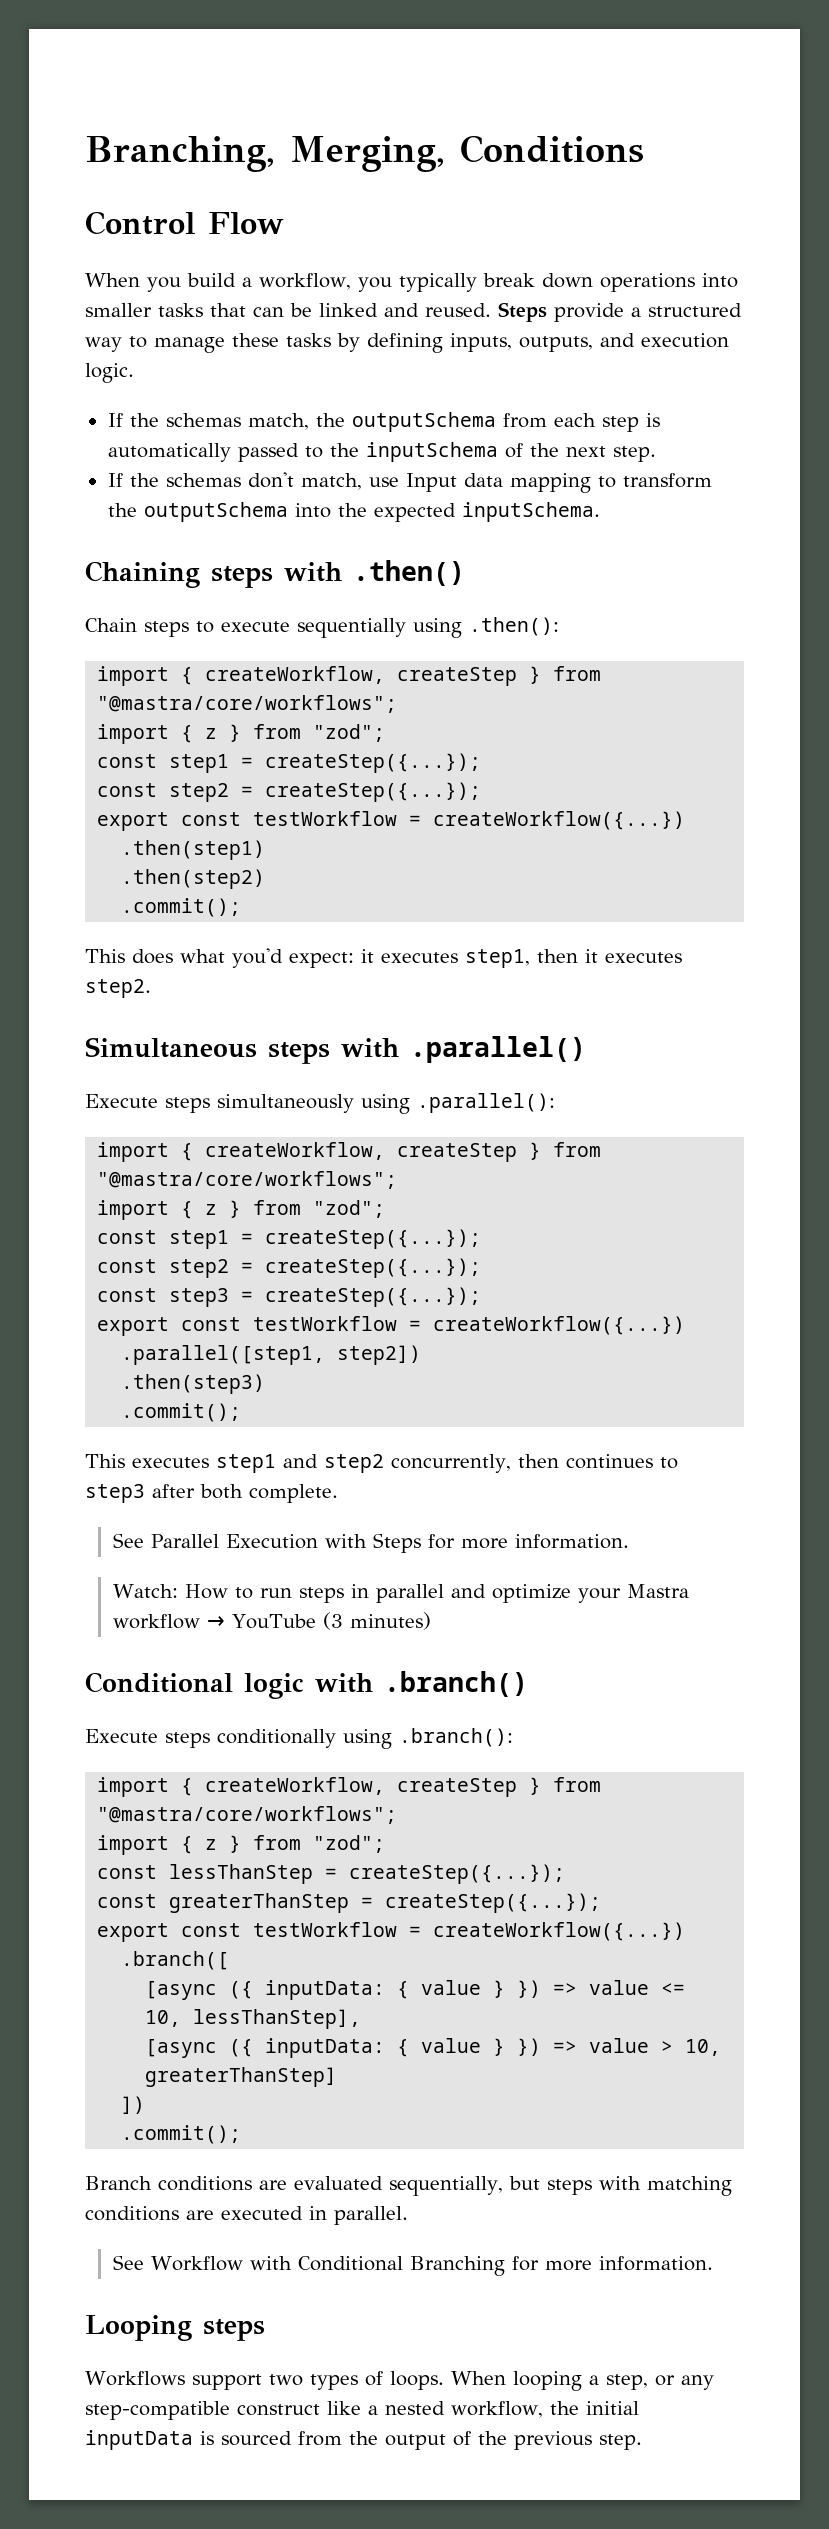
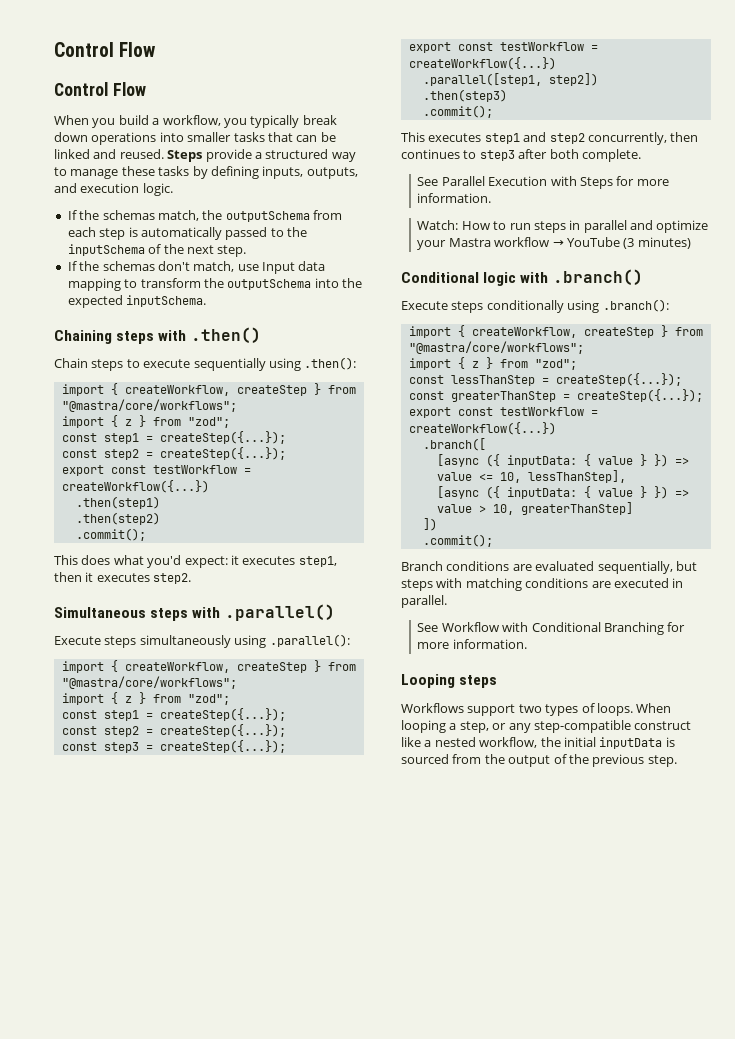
[85,135,644,172] Branching, Merging, Conditions -> [54,42,156,57] Control Flow

